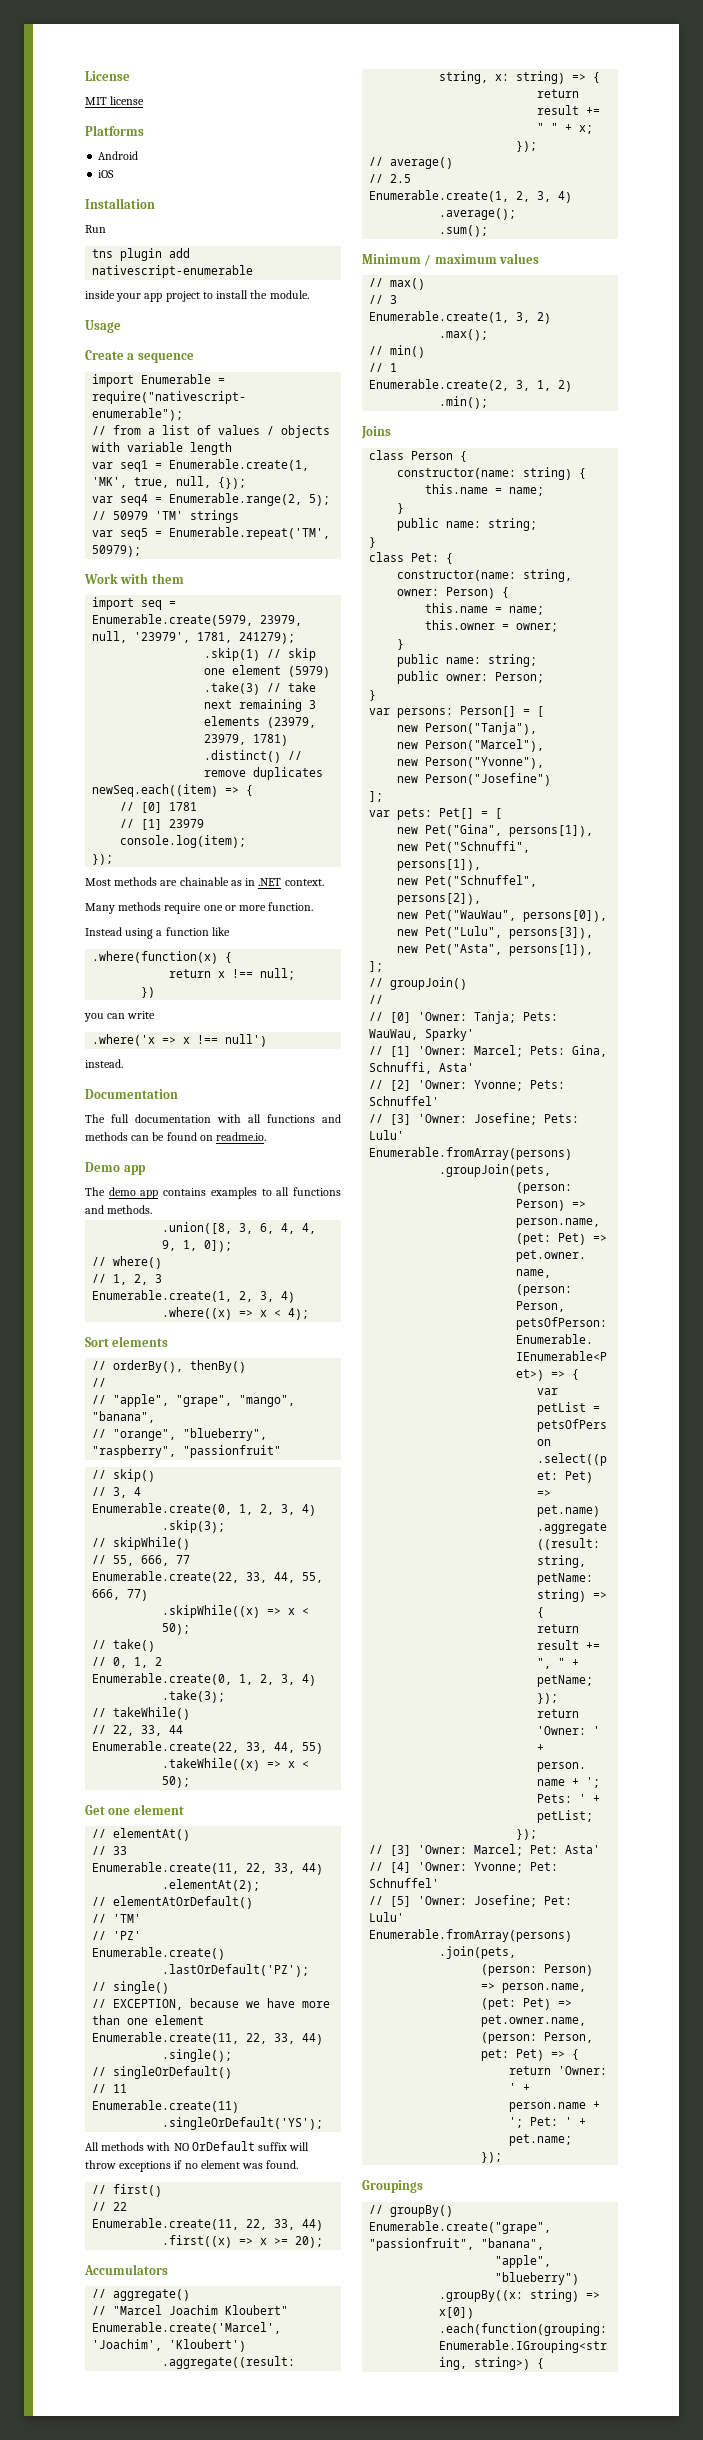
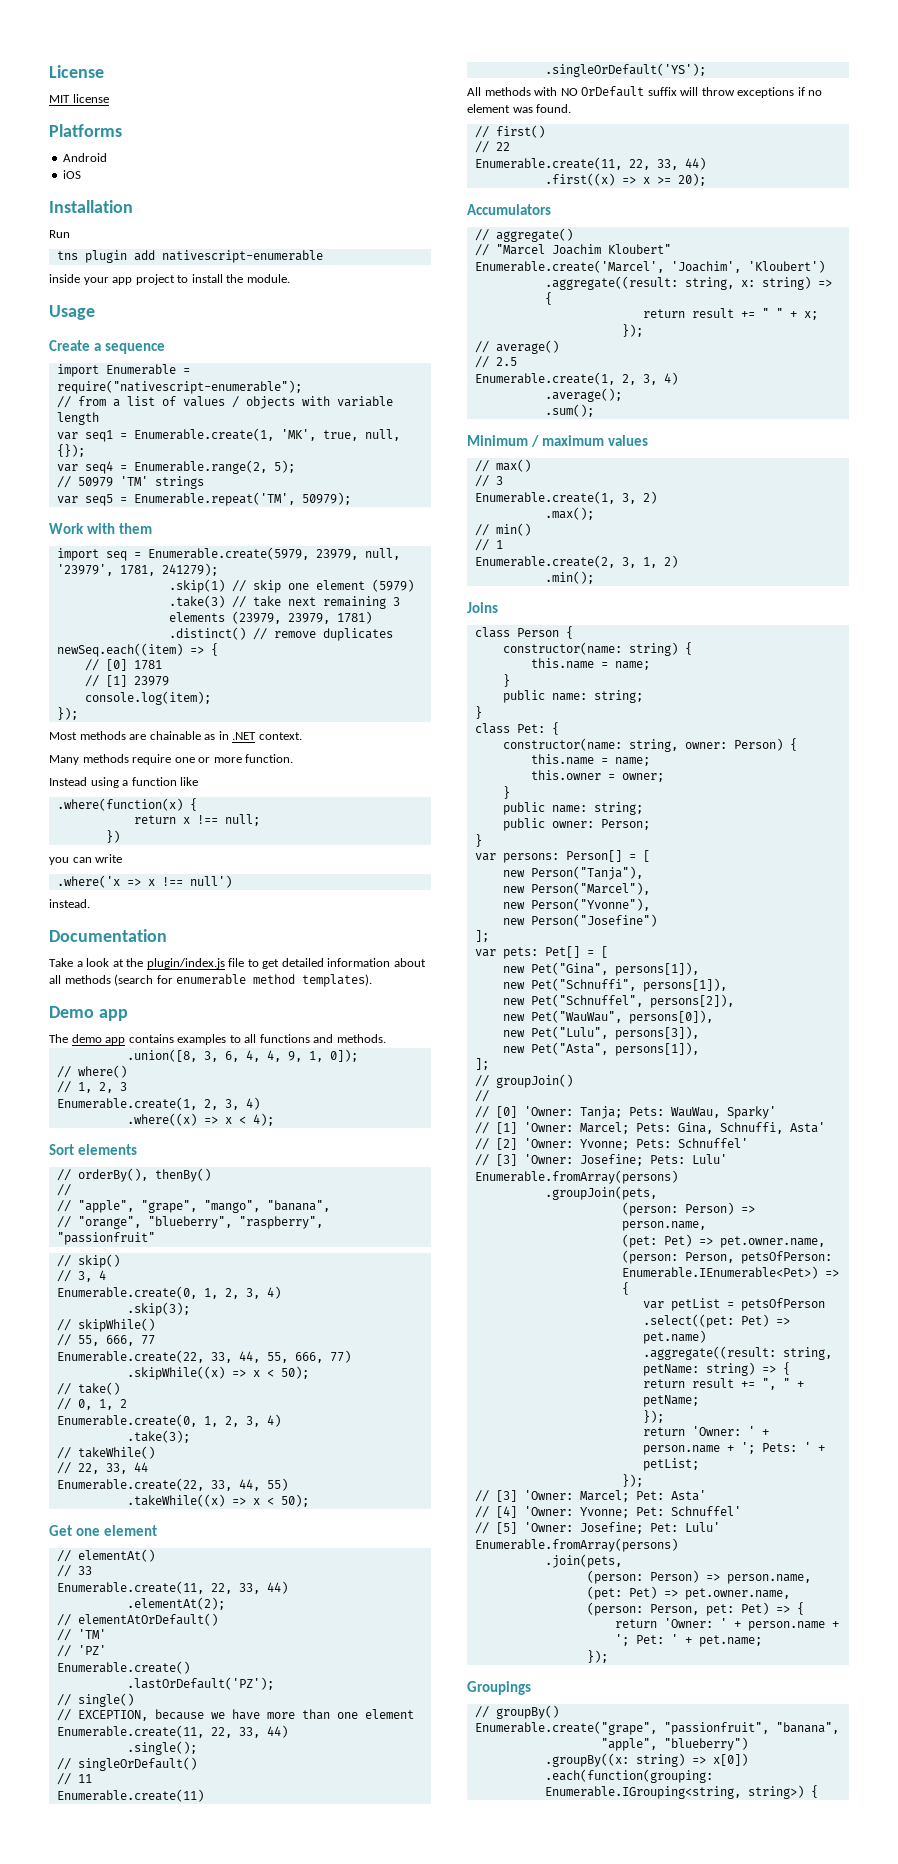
[85,1114,341,1123] [85,1132,267,1141] The full documentation with all functions and methods can be found on readme.io. -> [49,958,426,969] [49,974,373,987] Take a look at the plugin/index.js file to get detailed information about all methods (search for enumerable method templates).

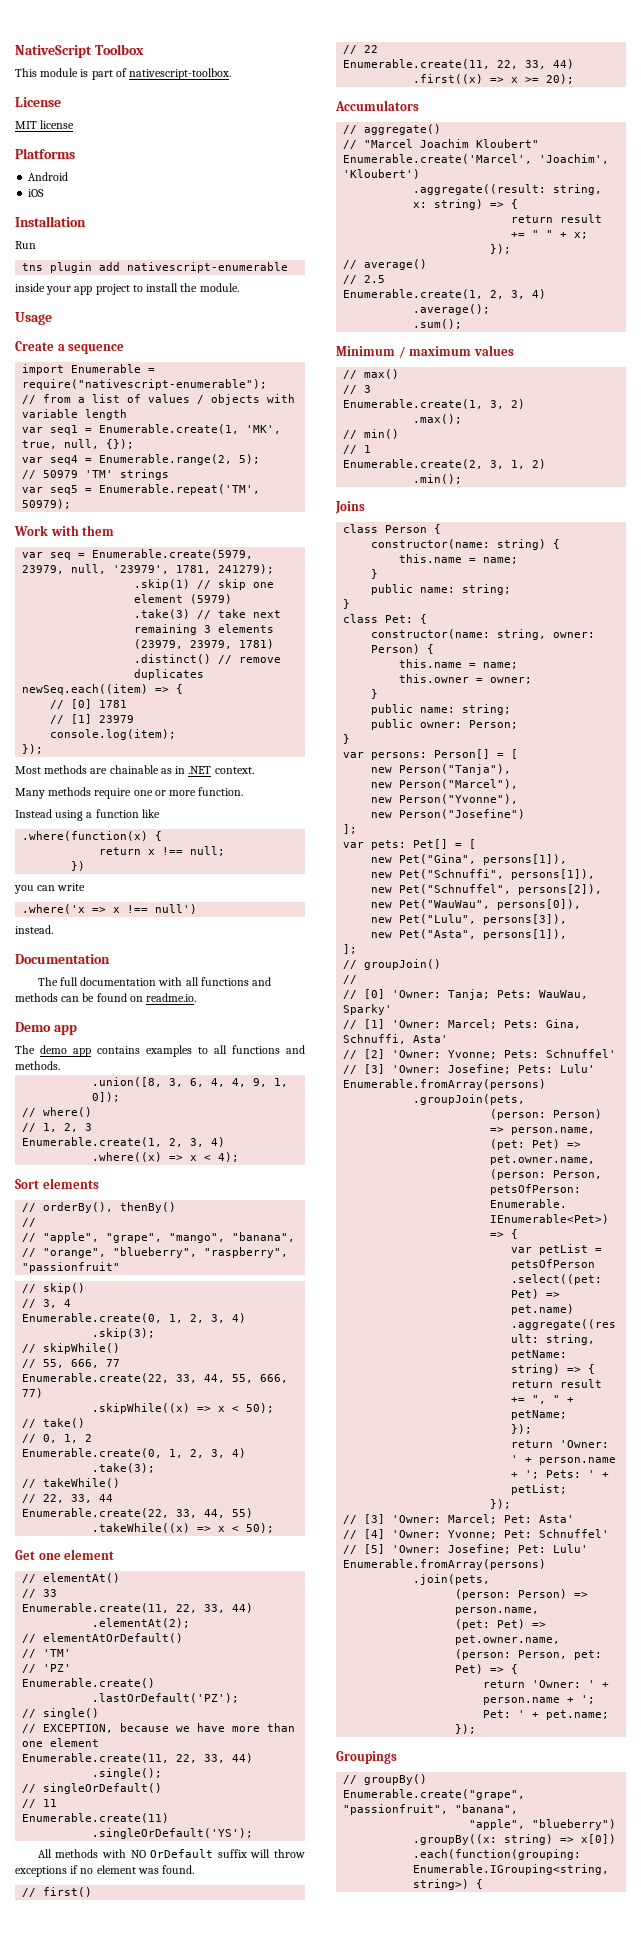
(49, 71) none -> [15,44,144,58] [15,68,232,80] NativeScript Toolbox // This module is part of nativescript-toolbox. //
[56,548,99,561] import -> [22,552,44,558] var
[49,958,426,969] [49,974,373,987] Take a look at the plugin/index.js file to get detailed information about all methods (search for enumerable method templates). -> [37,977,272,986] [15,993,197,1002] The full documentation with all functions and methods can be found on readme.io.

